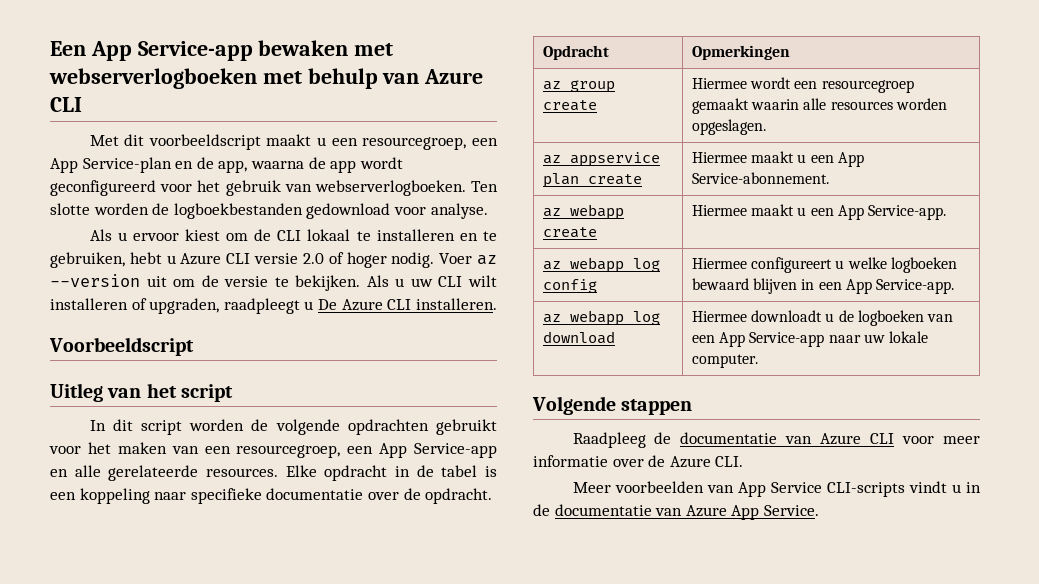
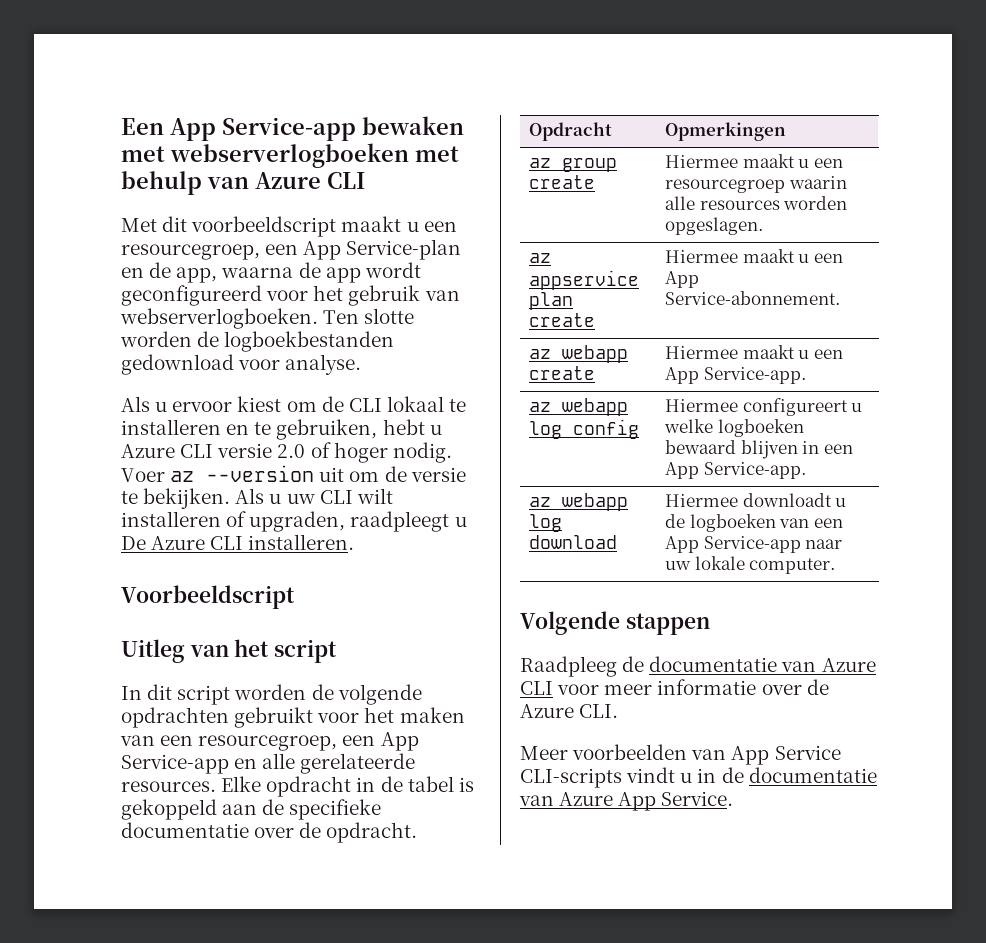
[50,488,187,504] een koppeling naar -> [121,799,285,820] gekoppeld aan de
[750,77,792,89] wordt -> [742,154,810,168] maakt u
[691,98,749,114] gemaakt -> (786, 186) none

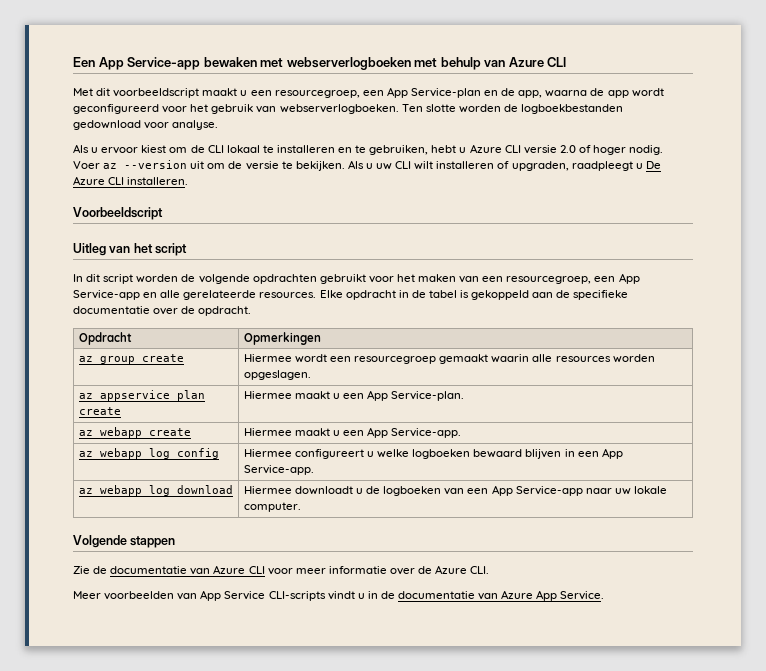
[742,154,810,168] maakt u -> [294,354,327,363] wordt
(786, 186) none -> [439,354,489,364] gemaakt
[665,291,842,305] Service-abonnement. -> [391,391,465,401] Service-plan.
[520,656,617,677] Raadpleeg -> [73,566,90,574] Zie

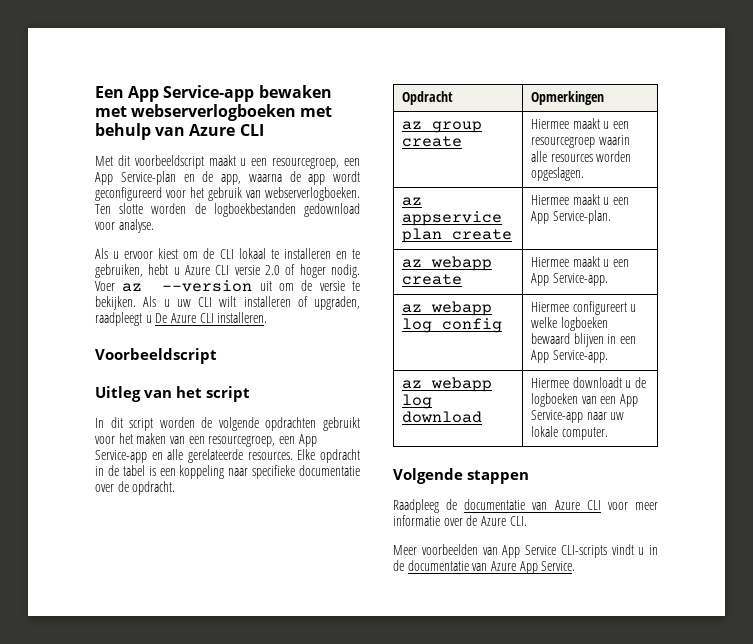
[471,290,571,300] gekoppeld aan de -> [159,465,249,479] een koppeling naar
[294,354,327,363] wordt -> [572,118,610,129] maakt u
[439,354,489,364] gemaakt -> (596, 142) none
[73,566,90,574] Zie -> [393,499,439,513] Raadpleeg

